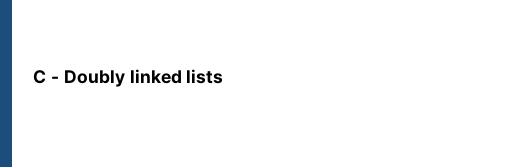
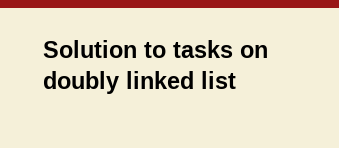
[33,69,224,87] C - Doubly linked lists -> [43,40,268,58] [43,71,236,94] Solution to tasks on doubly linked list

